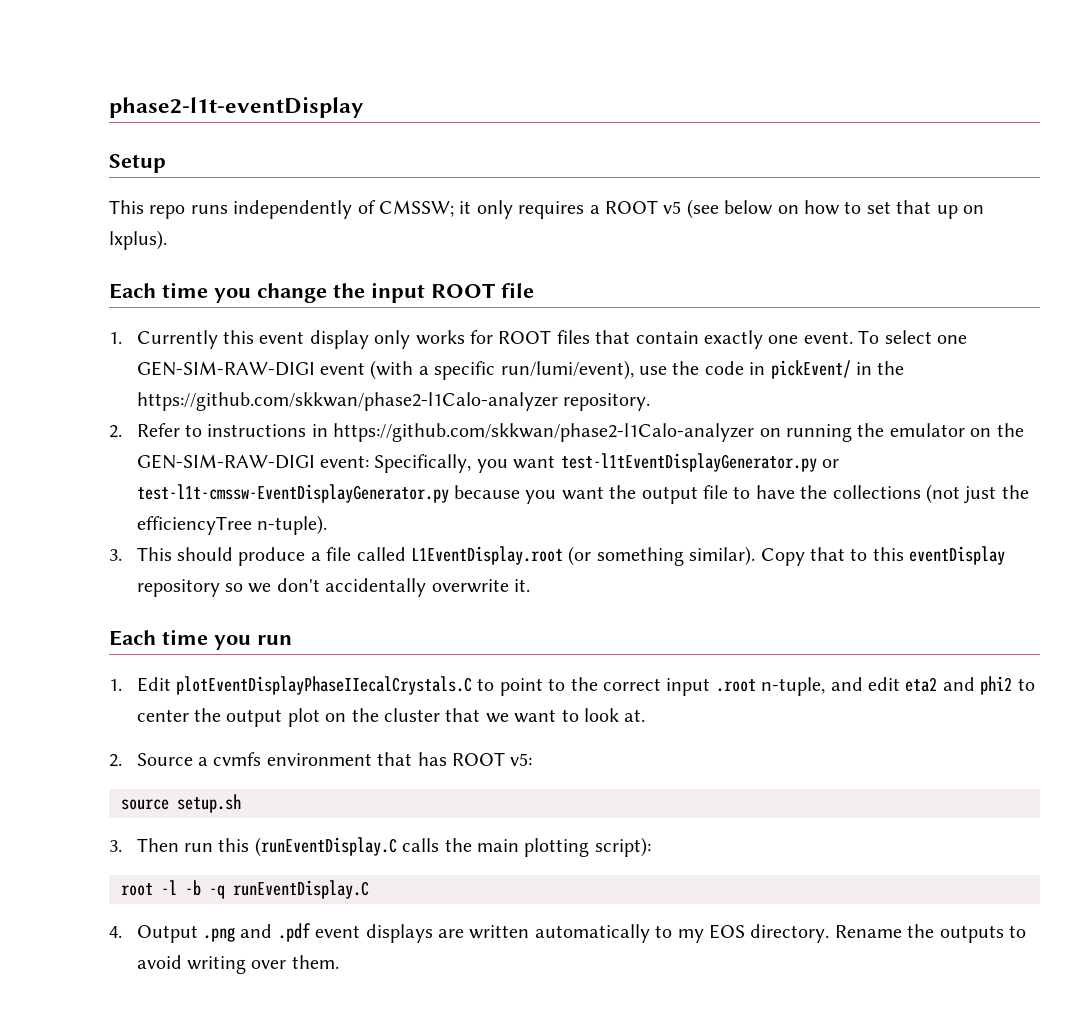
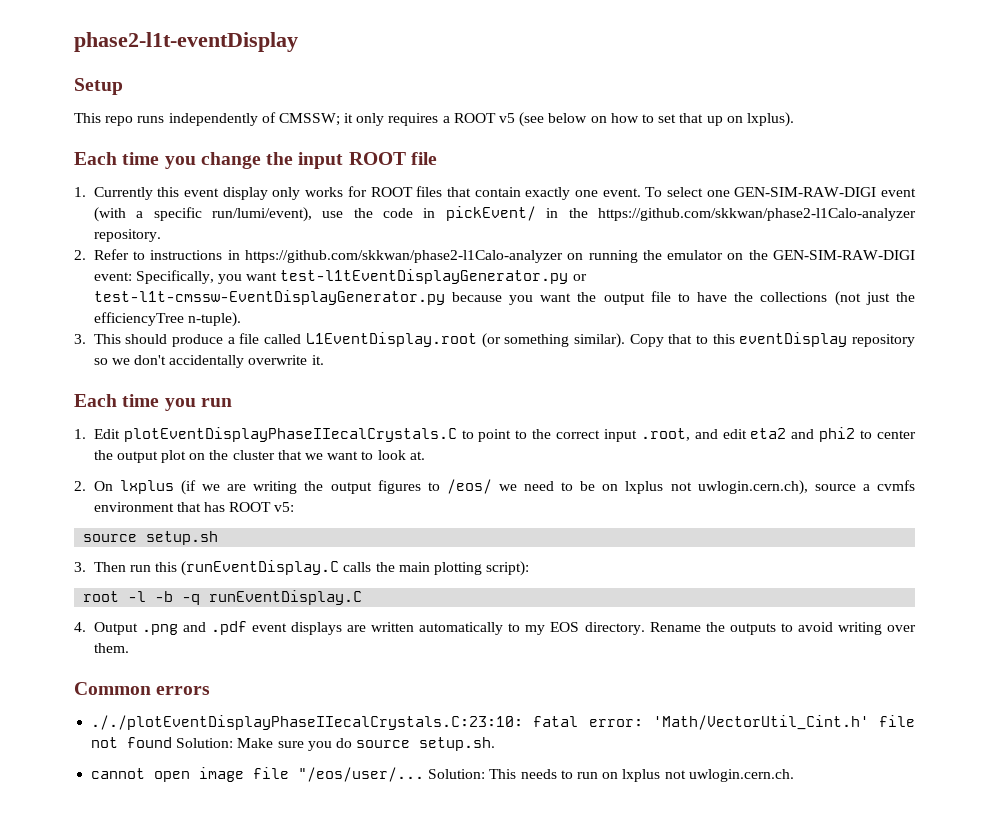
[715,677,826,696] .root n-tuple, -> [640,428,690,441] .root,
[136,753,193,766] Source -> [93,479,856,495] On lxplus (if we are writing the output figures to /eos/ we need to be on lxplus not uwlogin.cern.ch), source
(339, 962) none -> [74,682,211,695] [91,715,915,730] [91,737,496,751] [91,767,794,782] // Common errors // ././plotEventDisplayPhaseIIecalCrystals.C:23:10: fatal error: 'Math/VectorUtil_Cint.h' file not found Solution: Make sure you do source setup.sh. // cannot open image file "/eos/user/... Solution: This needs to run on lxplus not uwlogin.cern.ch.

